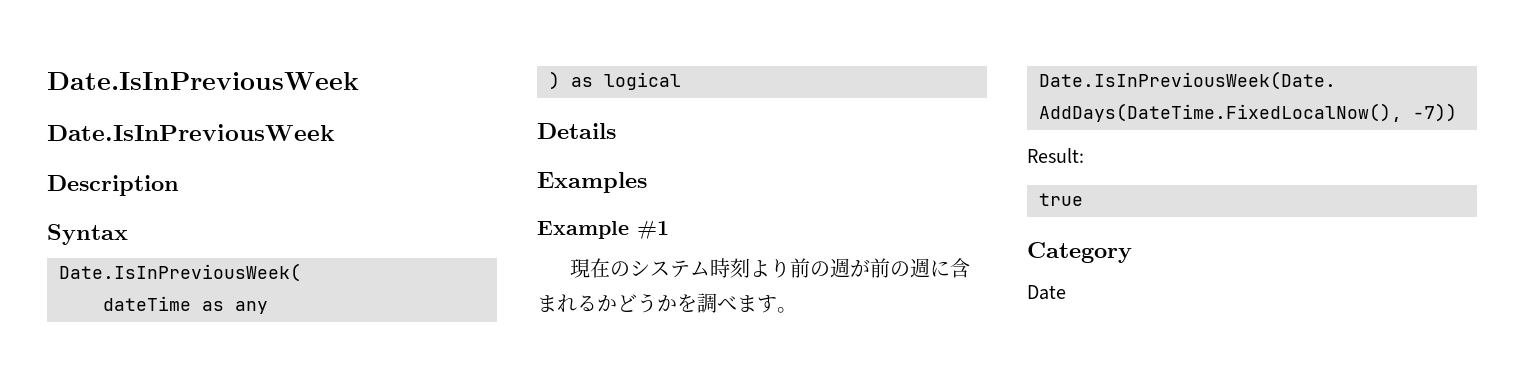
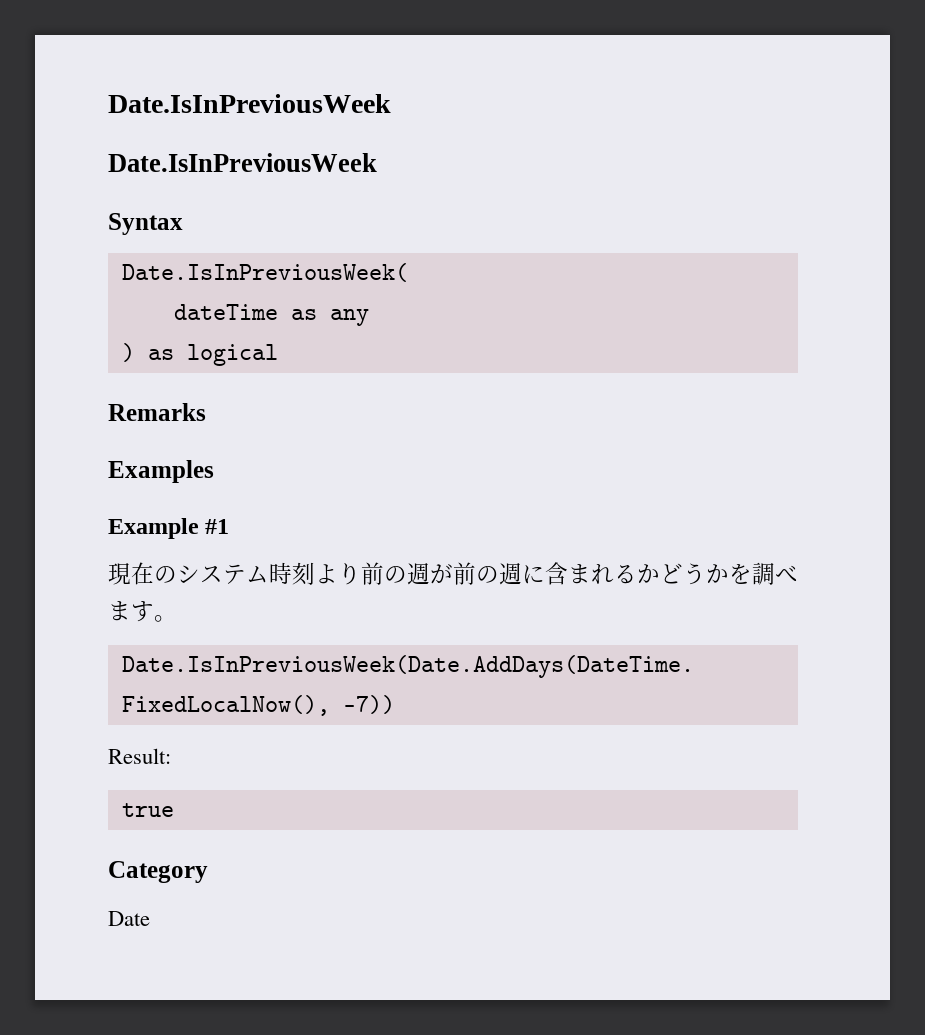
[47,175,179,196] // Description -> (377, 162) none
[537,123,616,139] Details -> [108,403,206,421] Remarks

